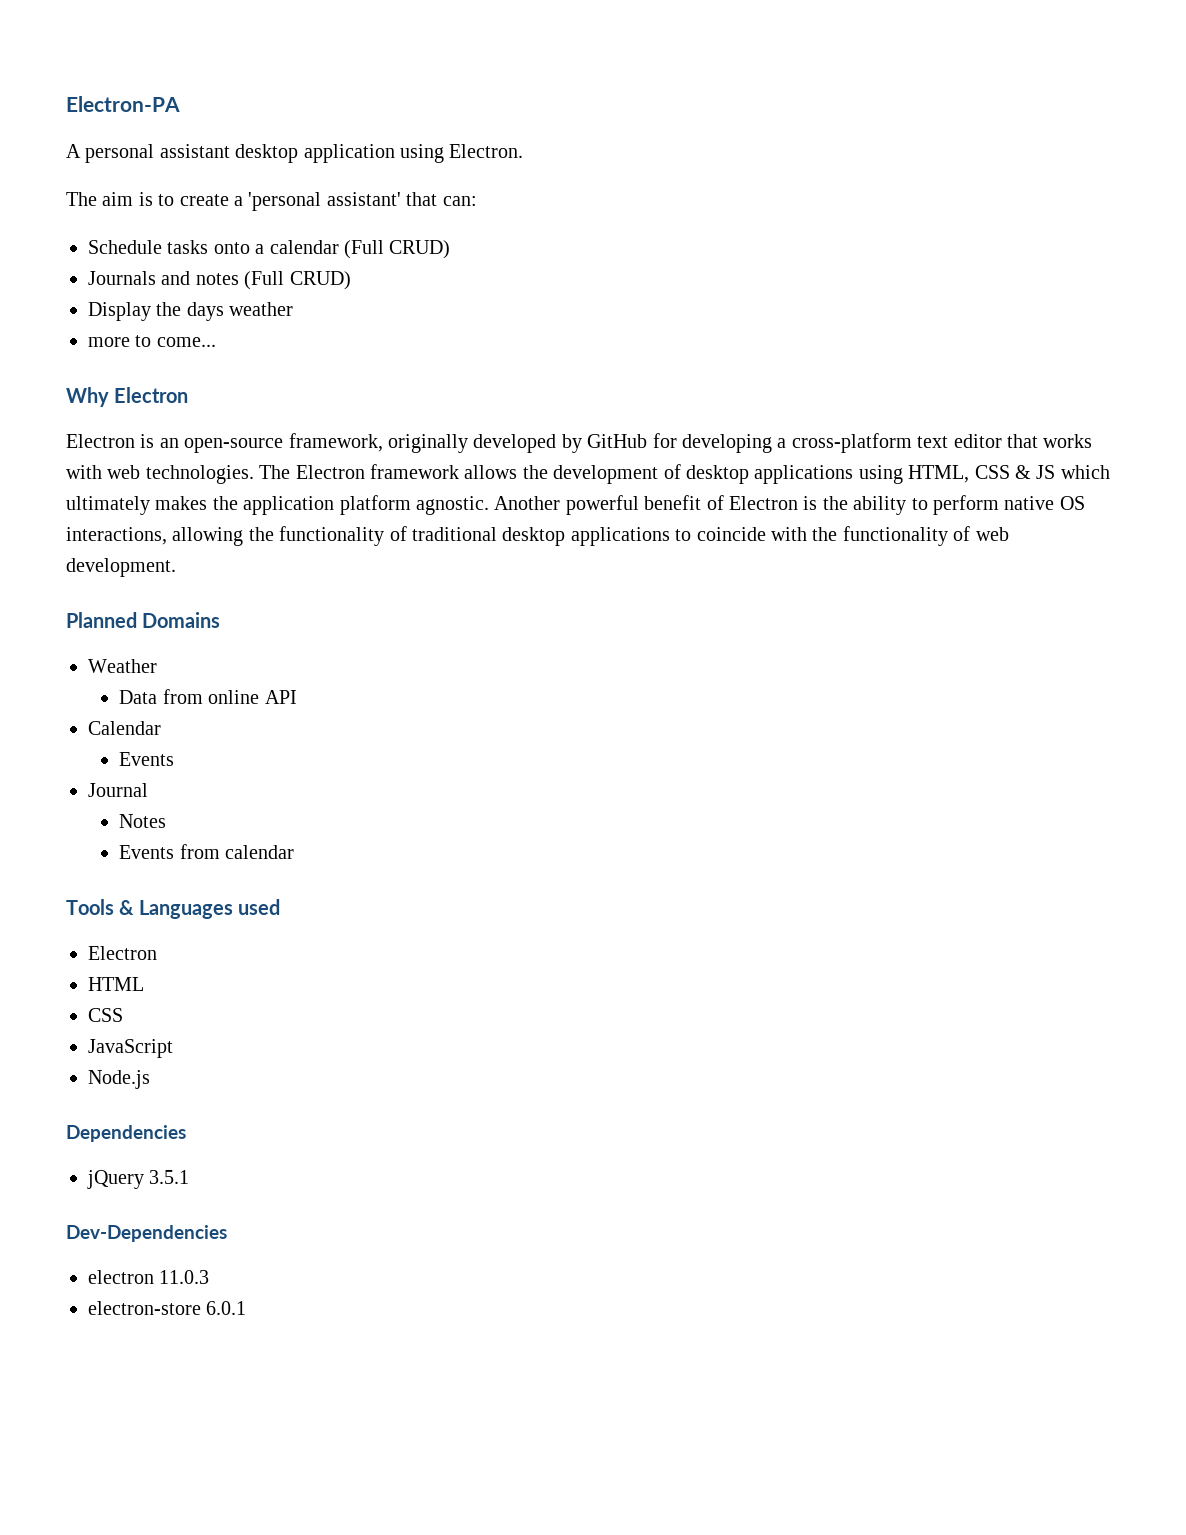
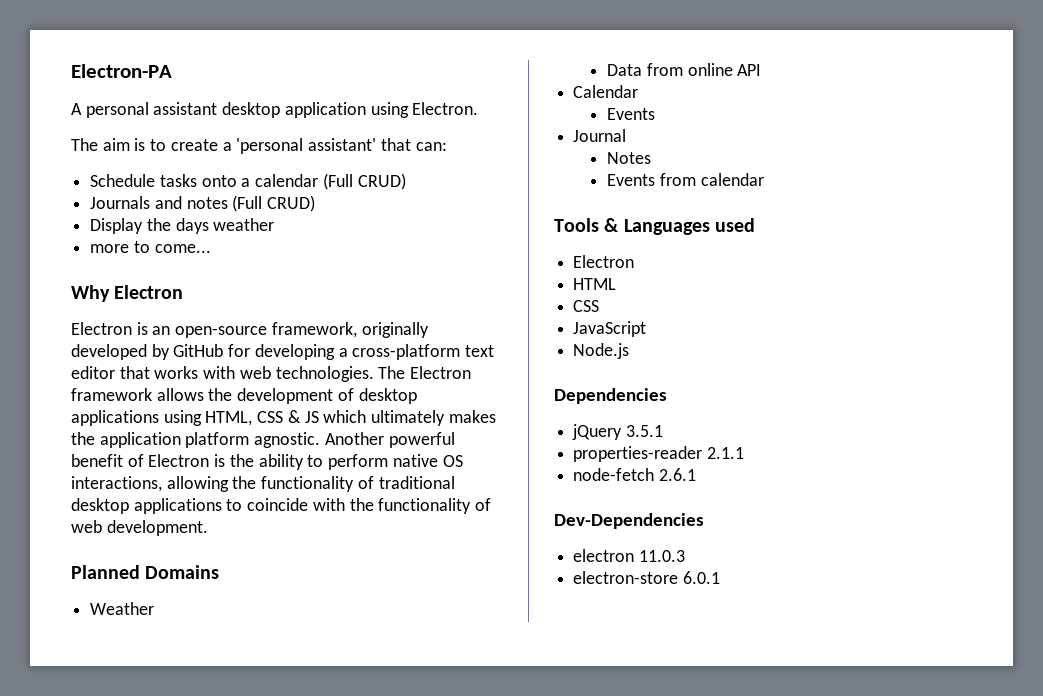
(190, 1177) none -> [573,446,744,462] [573,468,696,481] // properties-reader 2.1.1 // node-fetch 2.6.1

